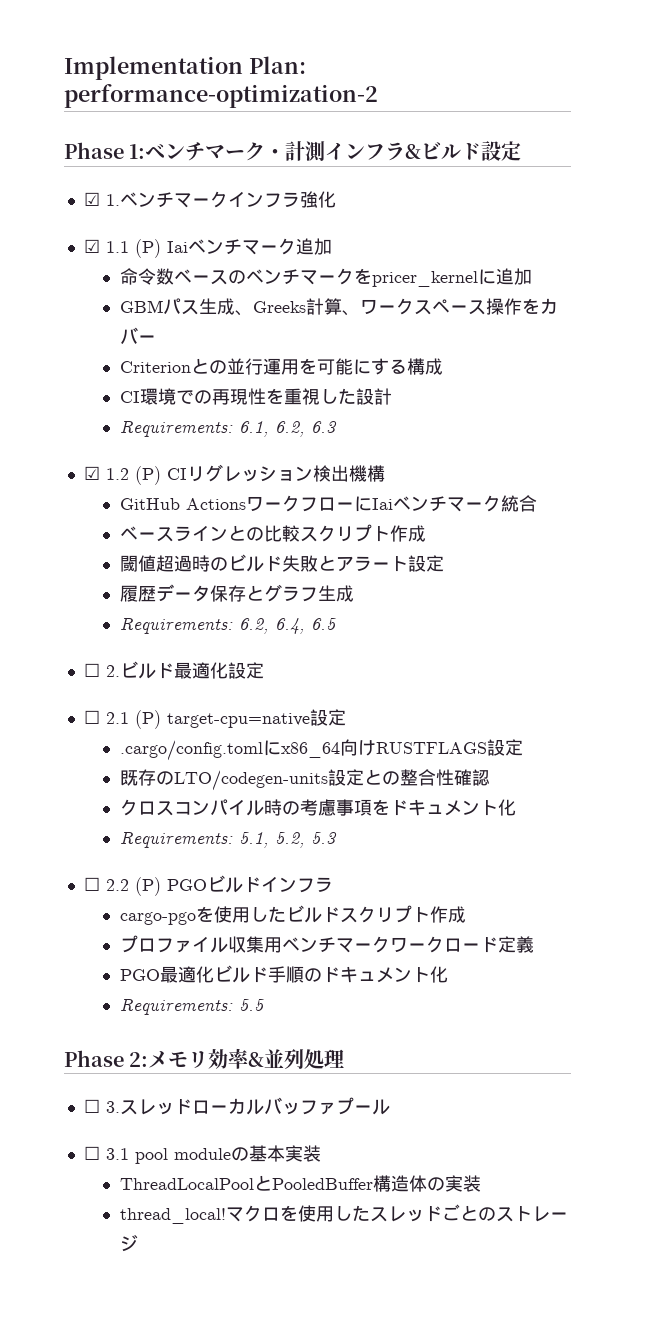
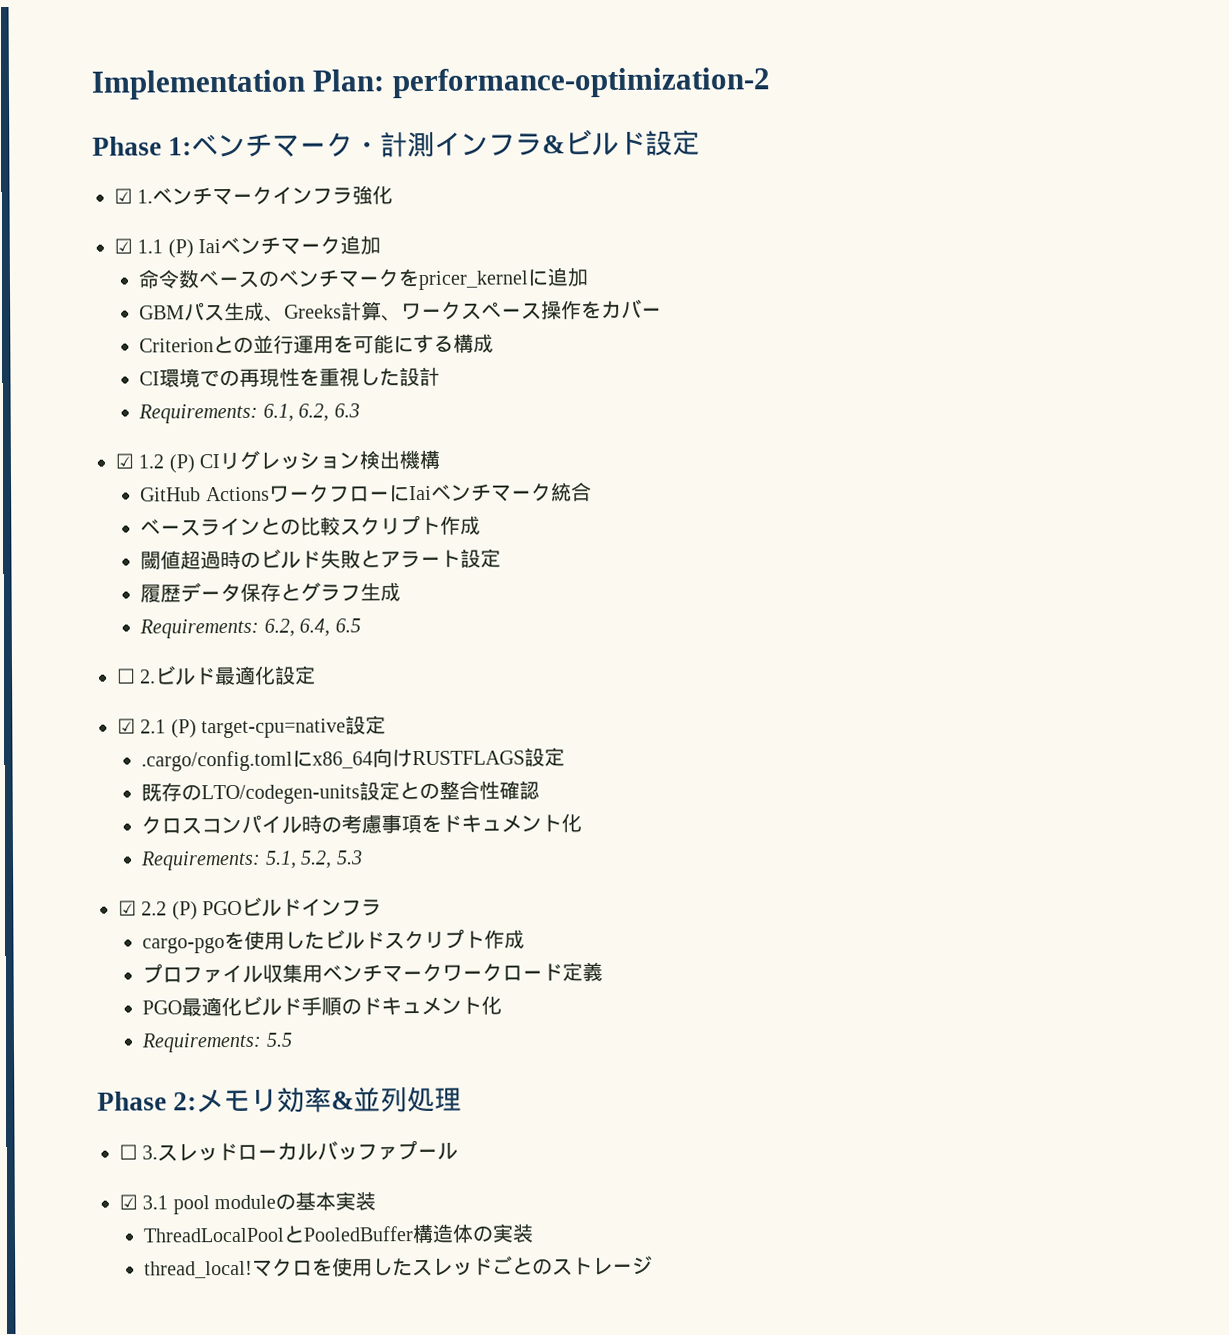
[83,710,100,724] ☐ -> [117,718,136,734] ☑
[83,877,100,891] ☐ -> [118,900,137,916] ☑
[83,1146,100,1160] ☐ -> [119,1194,138,1210] ☑

